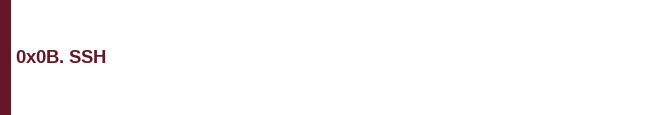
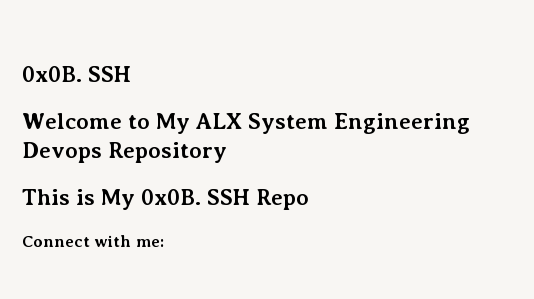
[16,50,106,63] 0x0B. SSH -> [22,66,132,82] [22,113,471,134] [22,142,228,163] [22,189,310,210] [22,235,164,247] 0x0B. SSH // Welcome to My ALX System Engineering Devops Repository // This is My 0x0B. SSH Repo // Connect with me:

